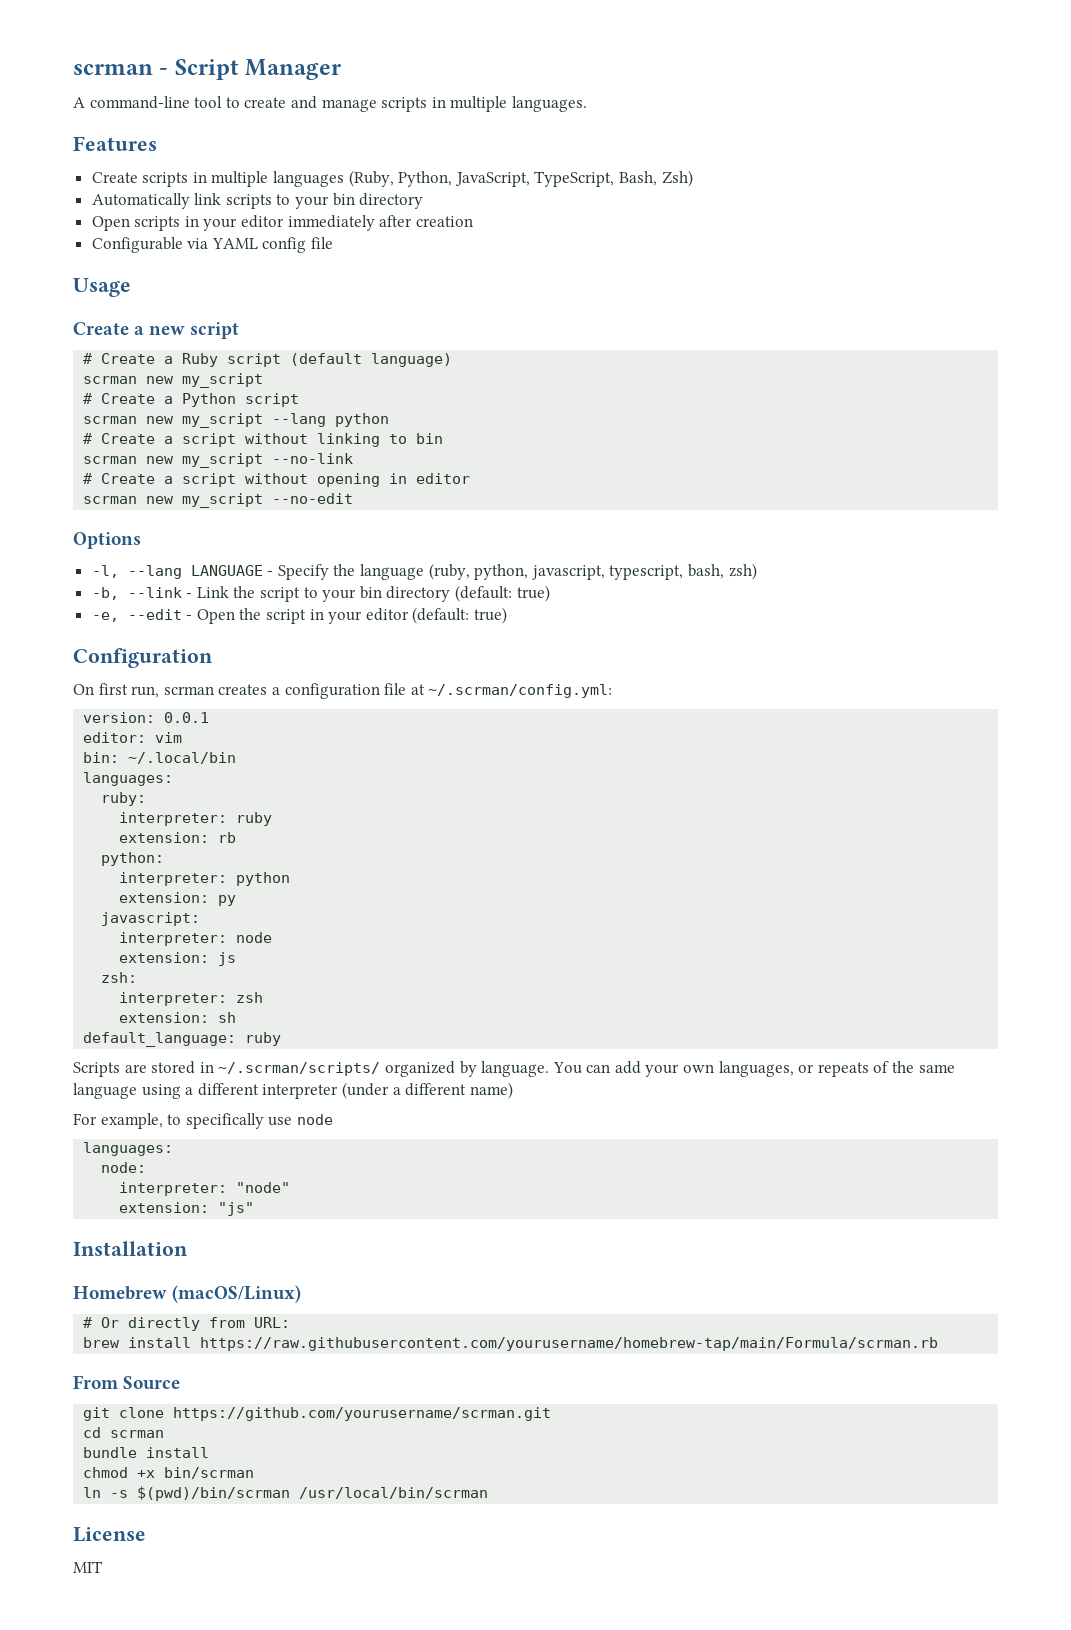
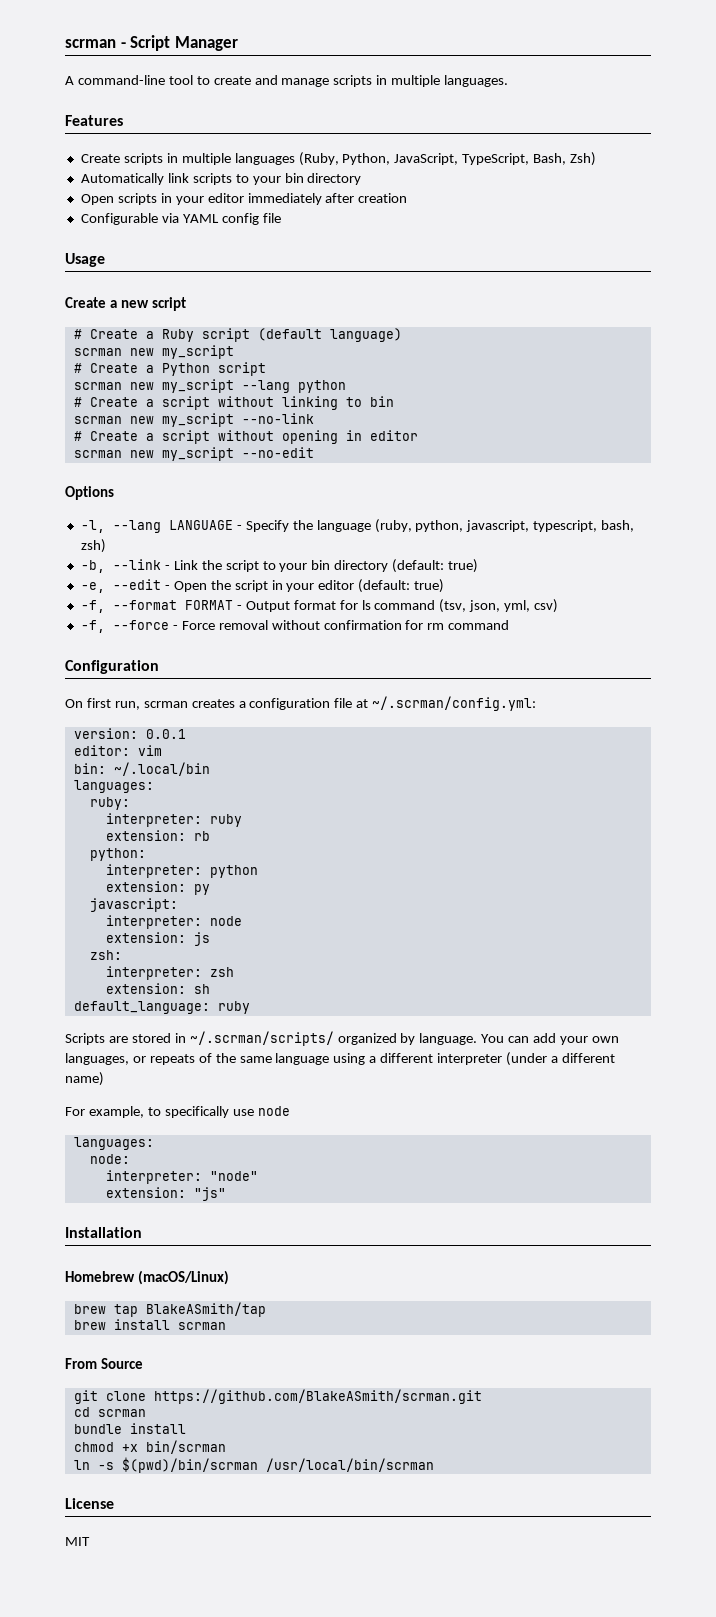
(508, 615) none -> [80,599,559,613] [80,620,510,633] // -f, --format FORMAT - Output format for ls command (tsv, json, yml, csv) // -f, --force - Force removal without confirmation for rm command
[83,1317,291,1331] # Or directly from URL: -> [73,1302,266,1317] brew tap BlakeASmith/tap
[200,1337,939,1351] https://raw.githubusercontent.com/yourusername/homebrew-tap/main/Formula/scrman.rb -> [177,1322,226,1330] scrman
[173,1407,552,1421] https://github.com/yourusername/scrman.git -> [153,1389,482,1404] https://github.com/BlakeASmith/scrman.git

